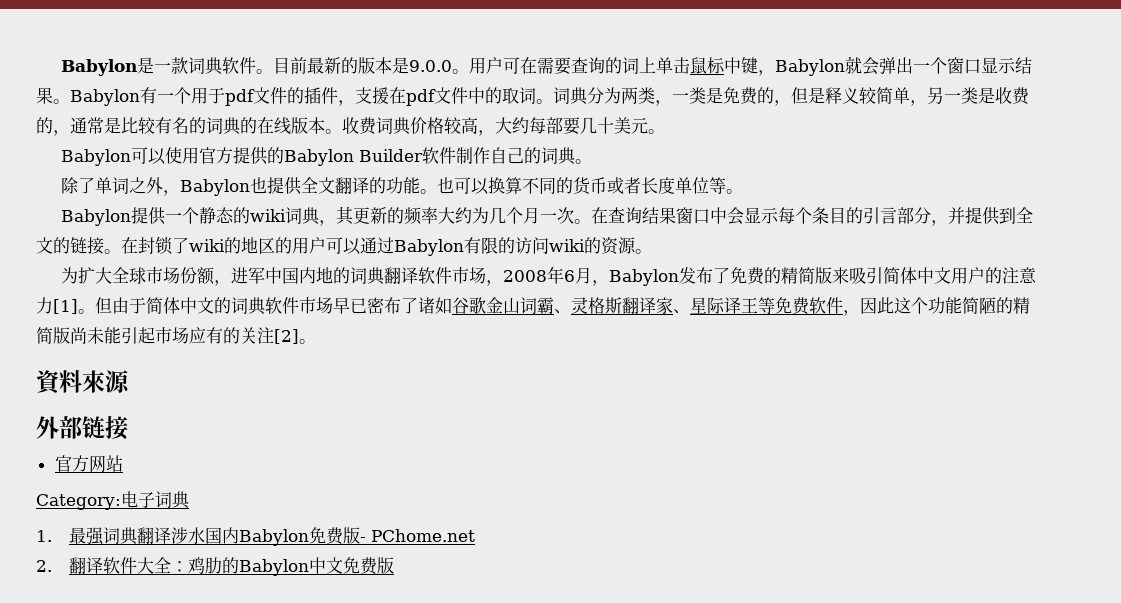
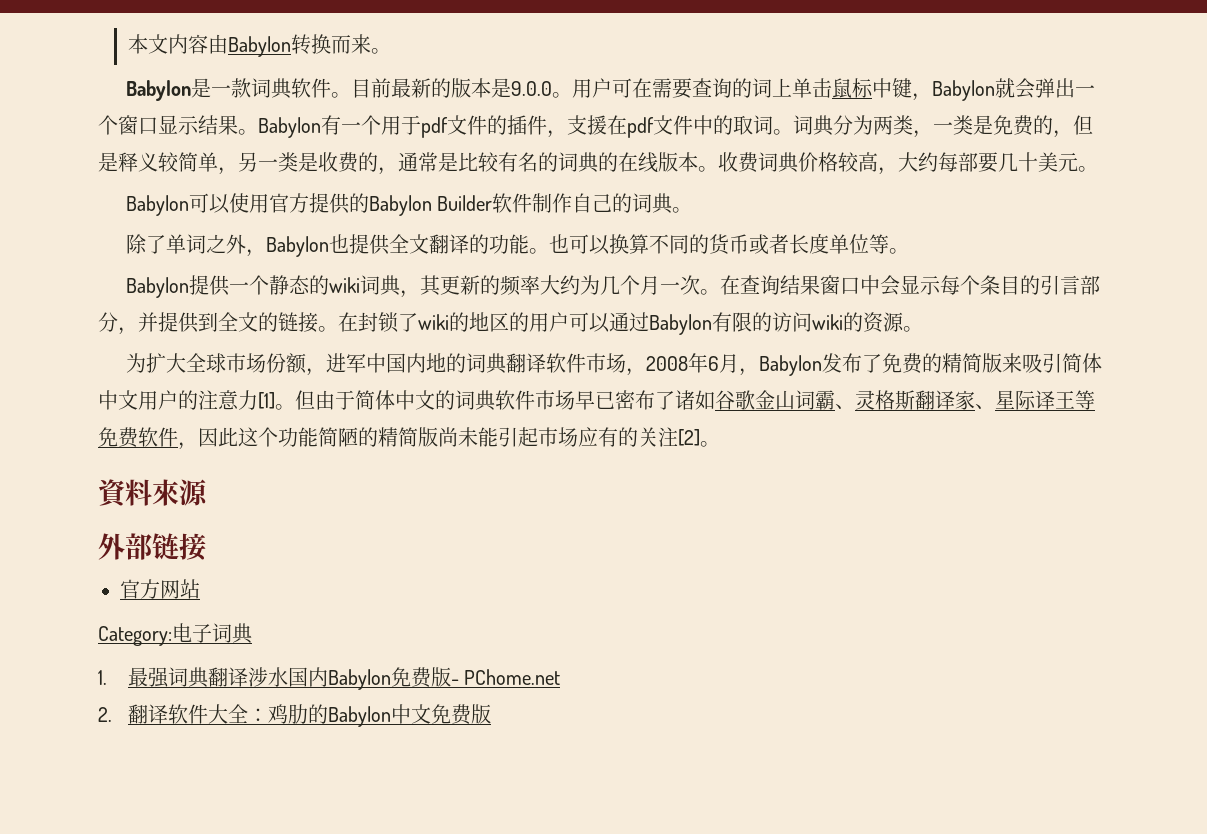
(61, 67) none -> [127,34,391,57] 本文内容由Babylon转换而来。 //

